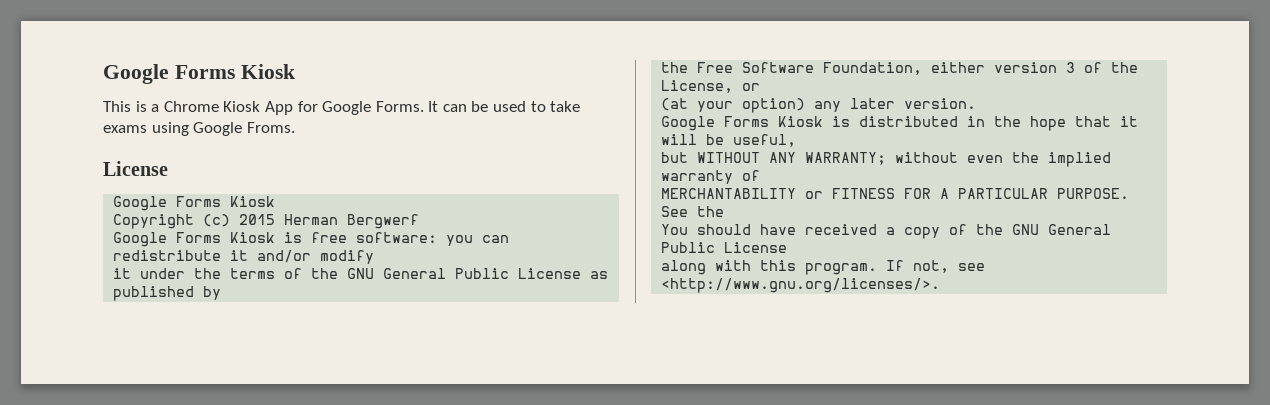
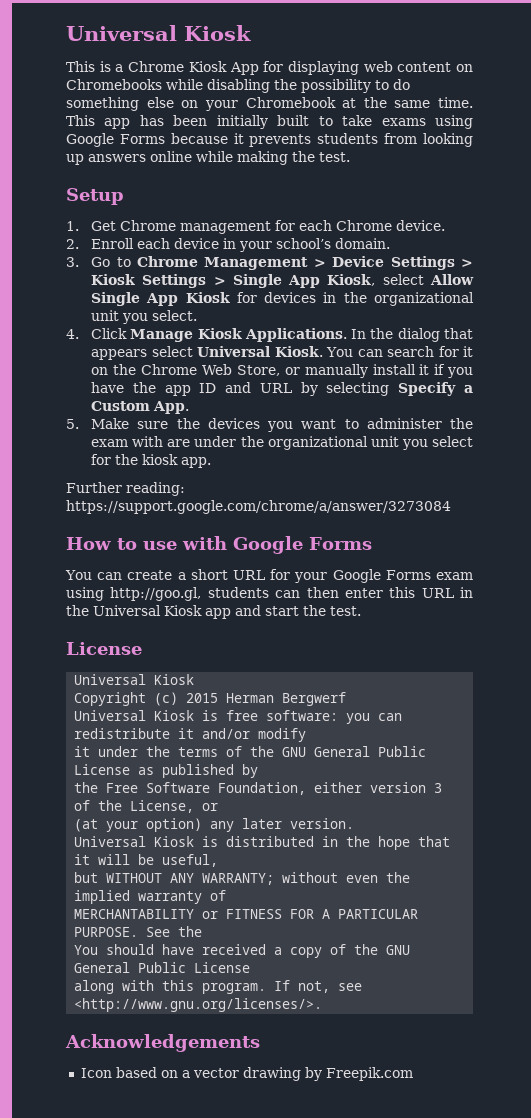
[103,64,235,84] Google Forms -> [66,25,177,41] Universal
[322,101,527,115] Google Forms. It can be used -> [287,61,473,75] [66,79,410,93] [66,97,473,111] [66,115,310,129] displaying web content on Chromebooks while disabling the possibility to do something else on your Chromebook at the same time. This app has been initially built
[246,122,295,133] [103,161,168,176] [113,196,222,211] Froms. // License // Google Forms -> [119,133,473,147] [66,151,350,165] [66,188,124,205] [66,220,446,234] [66,238,391,252] [66,256,473,270] [91,274,474,288] [91,292,474,306] [91,310,198,324] [66,328,473,342] [91,346,473,360] [91,364,473,378] [91,382,474,396] [91,401,190,414] [66,418,473,432] [91,436,473,450] [91,454,212,468] [66,482,185,496] [66,500,451,514] [66,536,372,554] [65,569,473,583] [66,587,473,601] [66,605,361,619] [66,642,142,655] [74,674,147,685] Forms because it prevents students from looking up answers online while making the test. // Setup // 1. Get Chrome management for each Chrome device. // 2. Enroll each device in your school’s domain. // 3. Go to Chrome Management > Device Settings > Kiosk Settings > Single App Kiosk, select Allow Single App Kiosk for devices in the organizational unit you select. // 4. Click Manage Kiosk Applications. In the dialog that appears select Universal Kiosk. You can search for it on the Chrome Web Store, or manually install it if you have the app ID and URL by selecting Specify a Custom App. // 5. Make sure the devices you want to administer the exam with are under the organizational unit you select for the kiosk app. // Further reading: https://support.google.com/chrome/a/answer/3273084 // How to use with Google Forms // You can create a short URL for your Google Forms exam using http://goo.gl, students can then enter this URL in the Universal Kiosk app and start the test. // License // Universal
[113,232,222,247] Google Forms -> [74,710,147,721] Universal
[661,116,770,131] Google Forms -> [74,836,147,847] Universal
(941, 285) none -> [65,1034,260,1052] [80,1067,413,1081] // Acknowledgements // Icon based on a vector drawing by Freepik.com

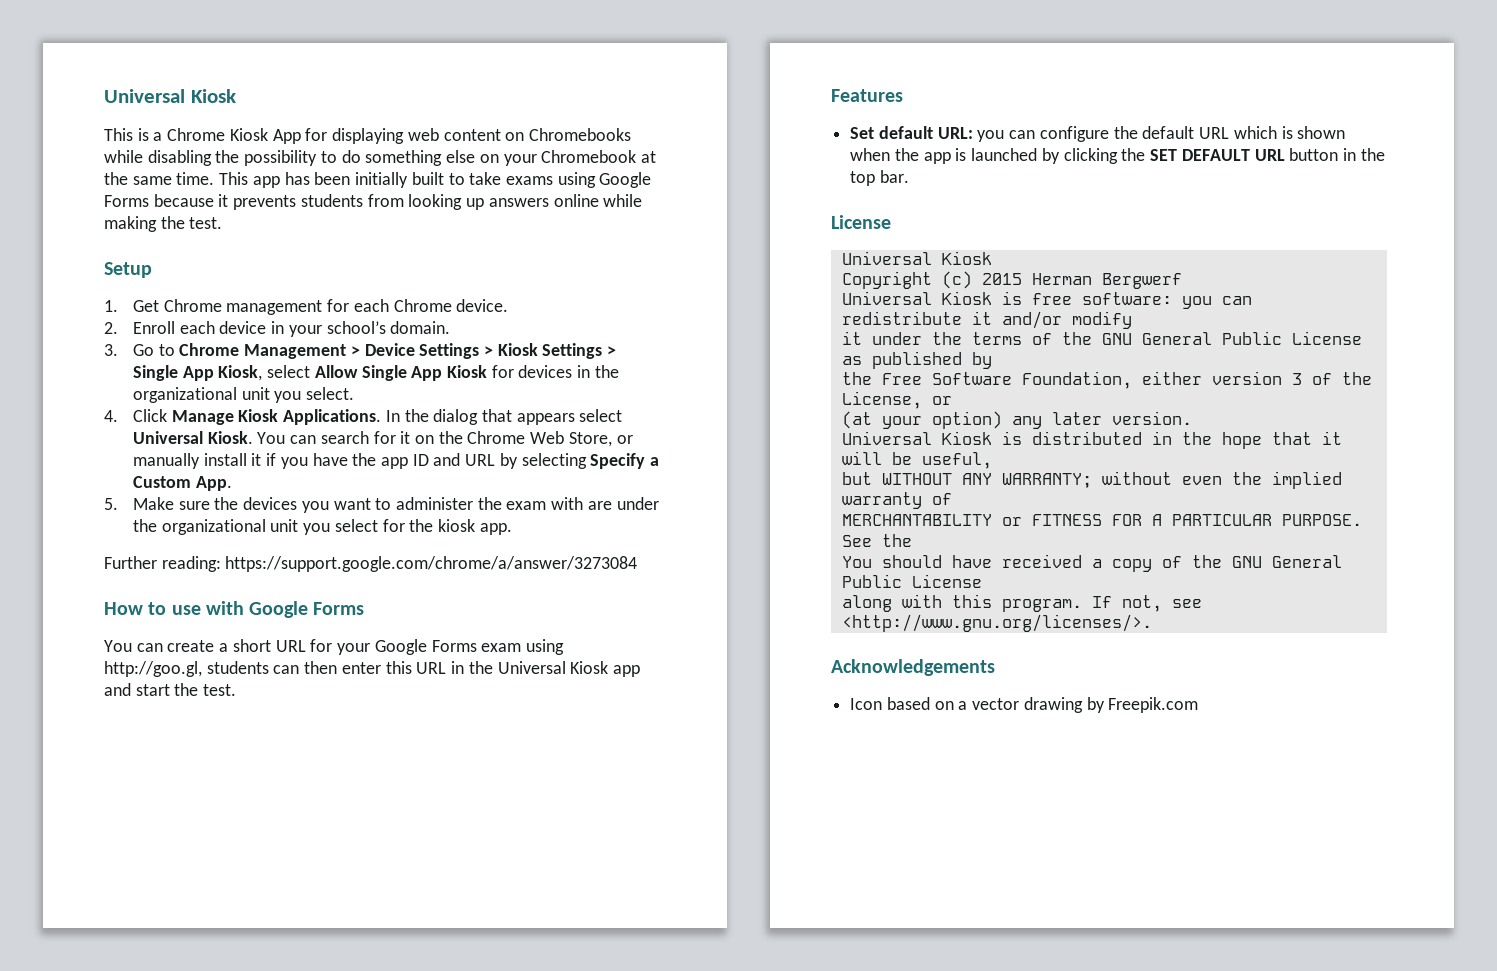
(361, 611) none -> [831,89,903,102] [850,126,1346,142] [850,148,1385,164] [850,170,909,186] // Features // Set default URL: you can configure the default URL which is shown when the app is launched by clicking the SET DEFAULT URL button in the top bar.

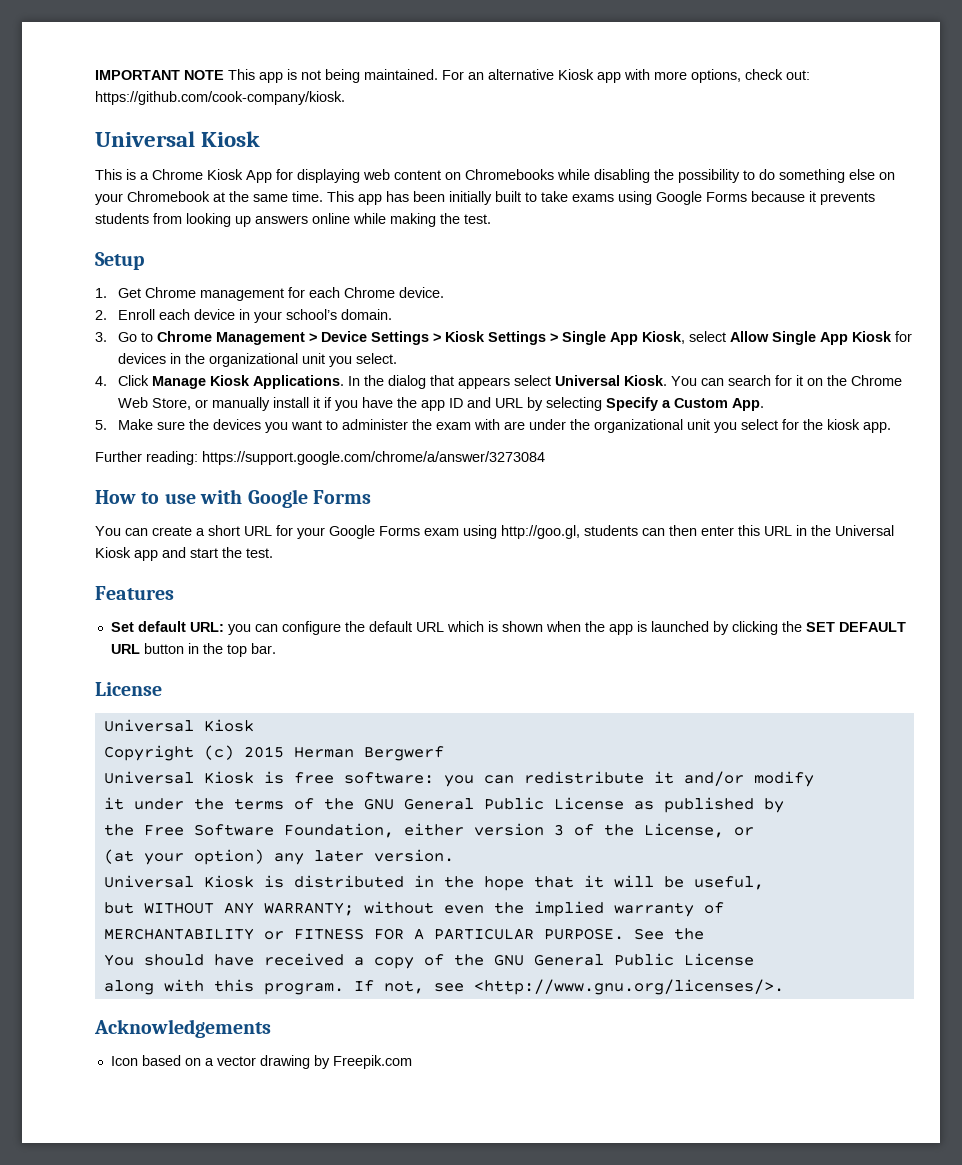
(104, 96) none -> [95,69,810,83] [95,91,345,105] IMPORTANT NOTE This app is not being maintained. For an alternative Kiosk app with more options, check out: https://github.com/cook-company/kiosk. //

